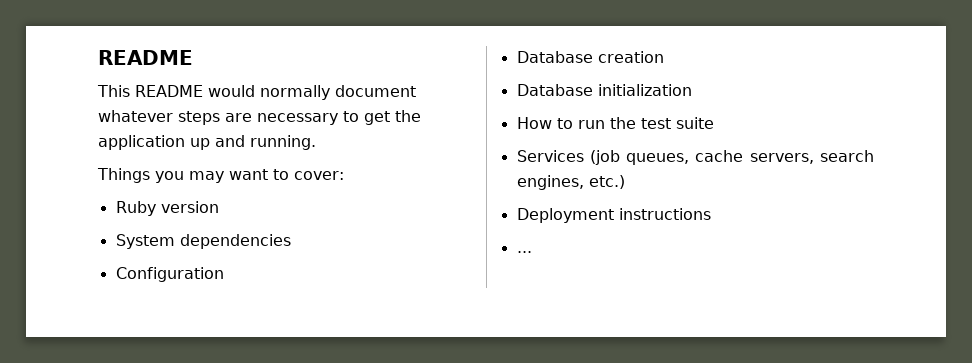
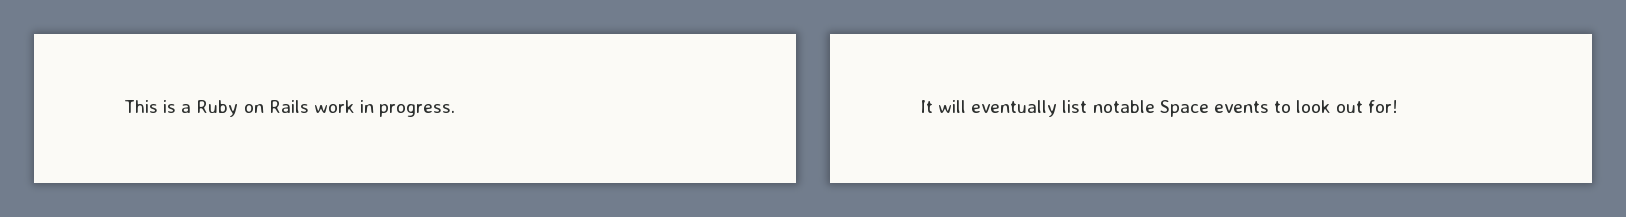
[98,50,193,65] [97,85,416,100] [98,110,421,125] [98,135,316,150] [97,168,344,183] [115,201,219,216] [115,234,291,249] [115,267,224,282] [516,51,664,63] [516,84,692,96] [516,117,714,129] [516,150,874,165] [516,175,625,190] [516,208,711,223] [516,251,532,253] README // This README would normally document whatever steps are necessary to get the application up and running. // Things you may want to cover: // Ruby version // System dependencies // Configuration // Database creation // Database initialization // How to run the test suite // Services (job queues, cache servers, search engines, etc.) // Deployment instructions // ... -> [124,100,456,117] [920,100,1399,117] This is a Ruby on Rails work in progress. // It will eventually list notable Space events to look out for!

